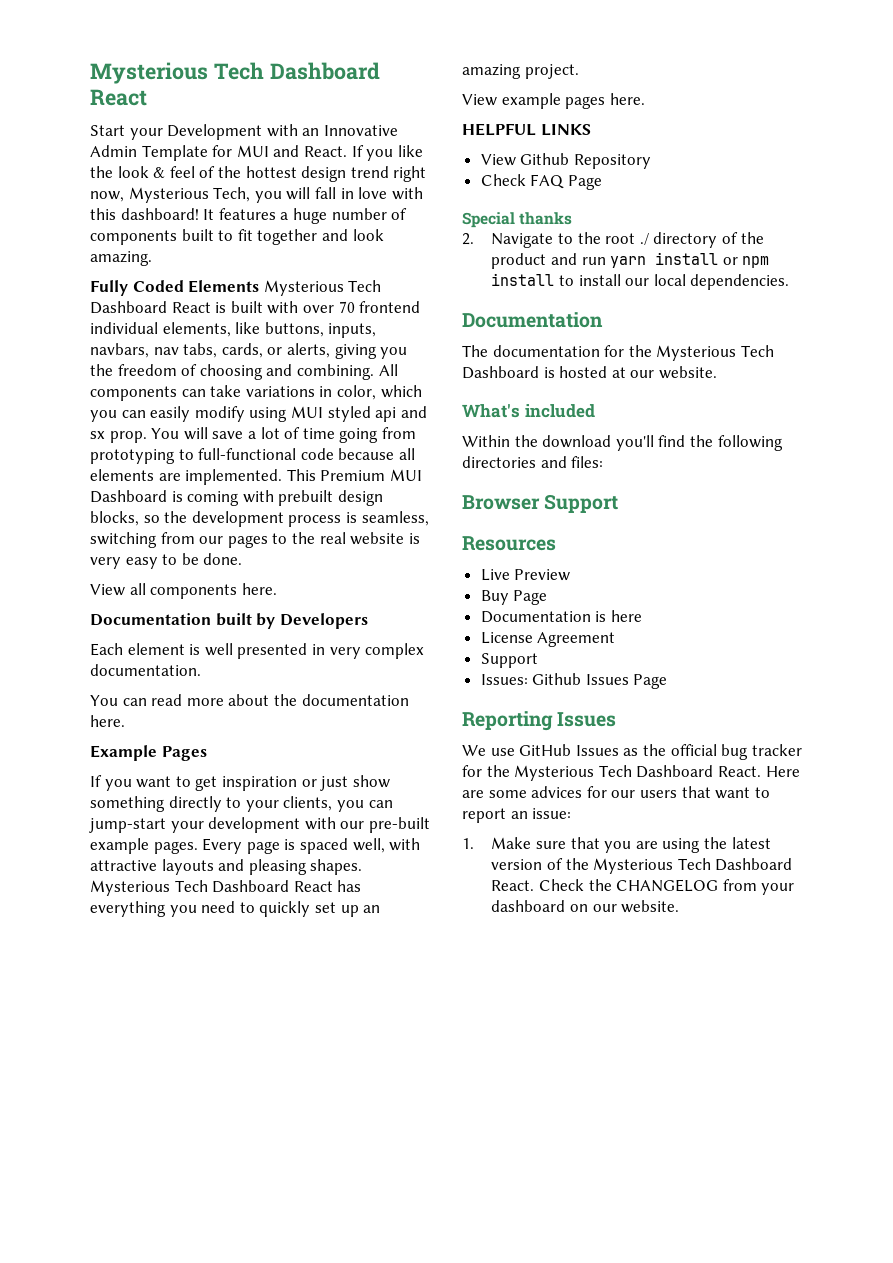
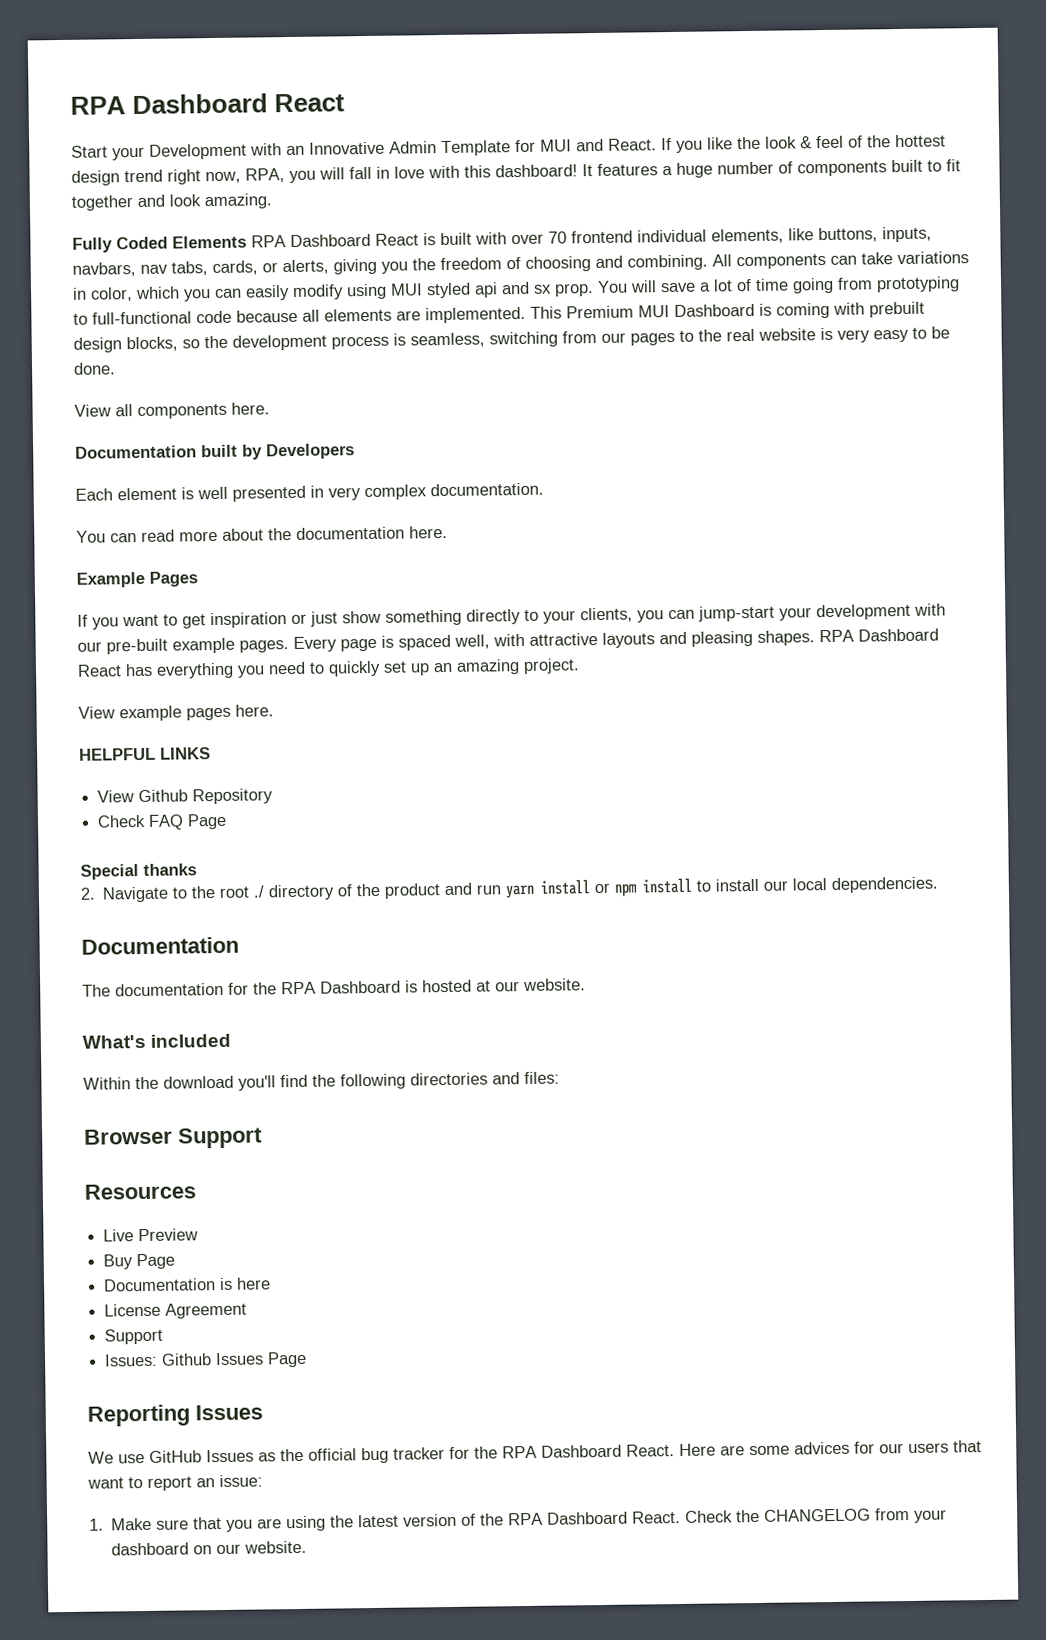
[90,62,264,84] Mysterious Tech -> [70,96,126,115] RPA
[128,187,251,203] Mysterious Tech, -> [245,168,285,183] RPA,
[263,280,382,296] Mysterious Tech -> [251,235,286,248] RPA
[90,880,208,896] Mysterious Tech -> [819,629,854,643] RPA
[656,345,774,361] Mysterious Tech -> [281,981,316,995] RPA
[514,765,632,781] Mysterious Tech -> [502,1445,537,1459] RPA
[593,858,711,874] Mysterious Tech -> [508,1512,544,1526] RPA

